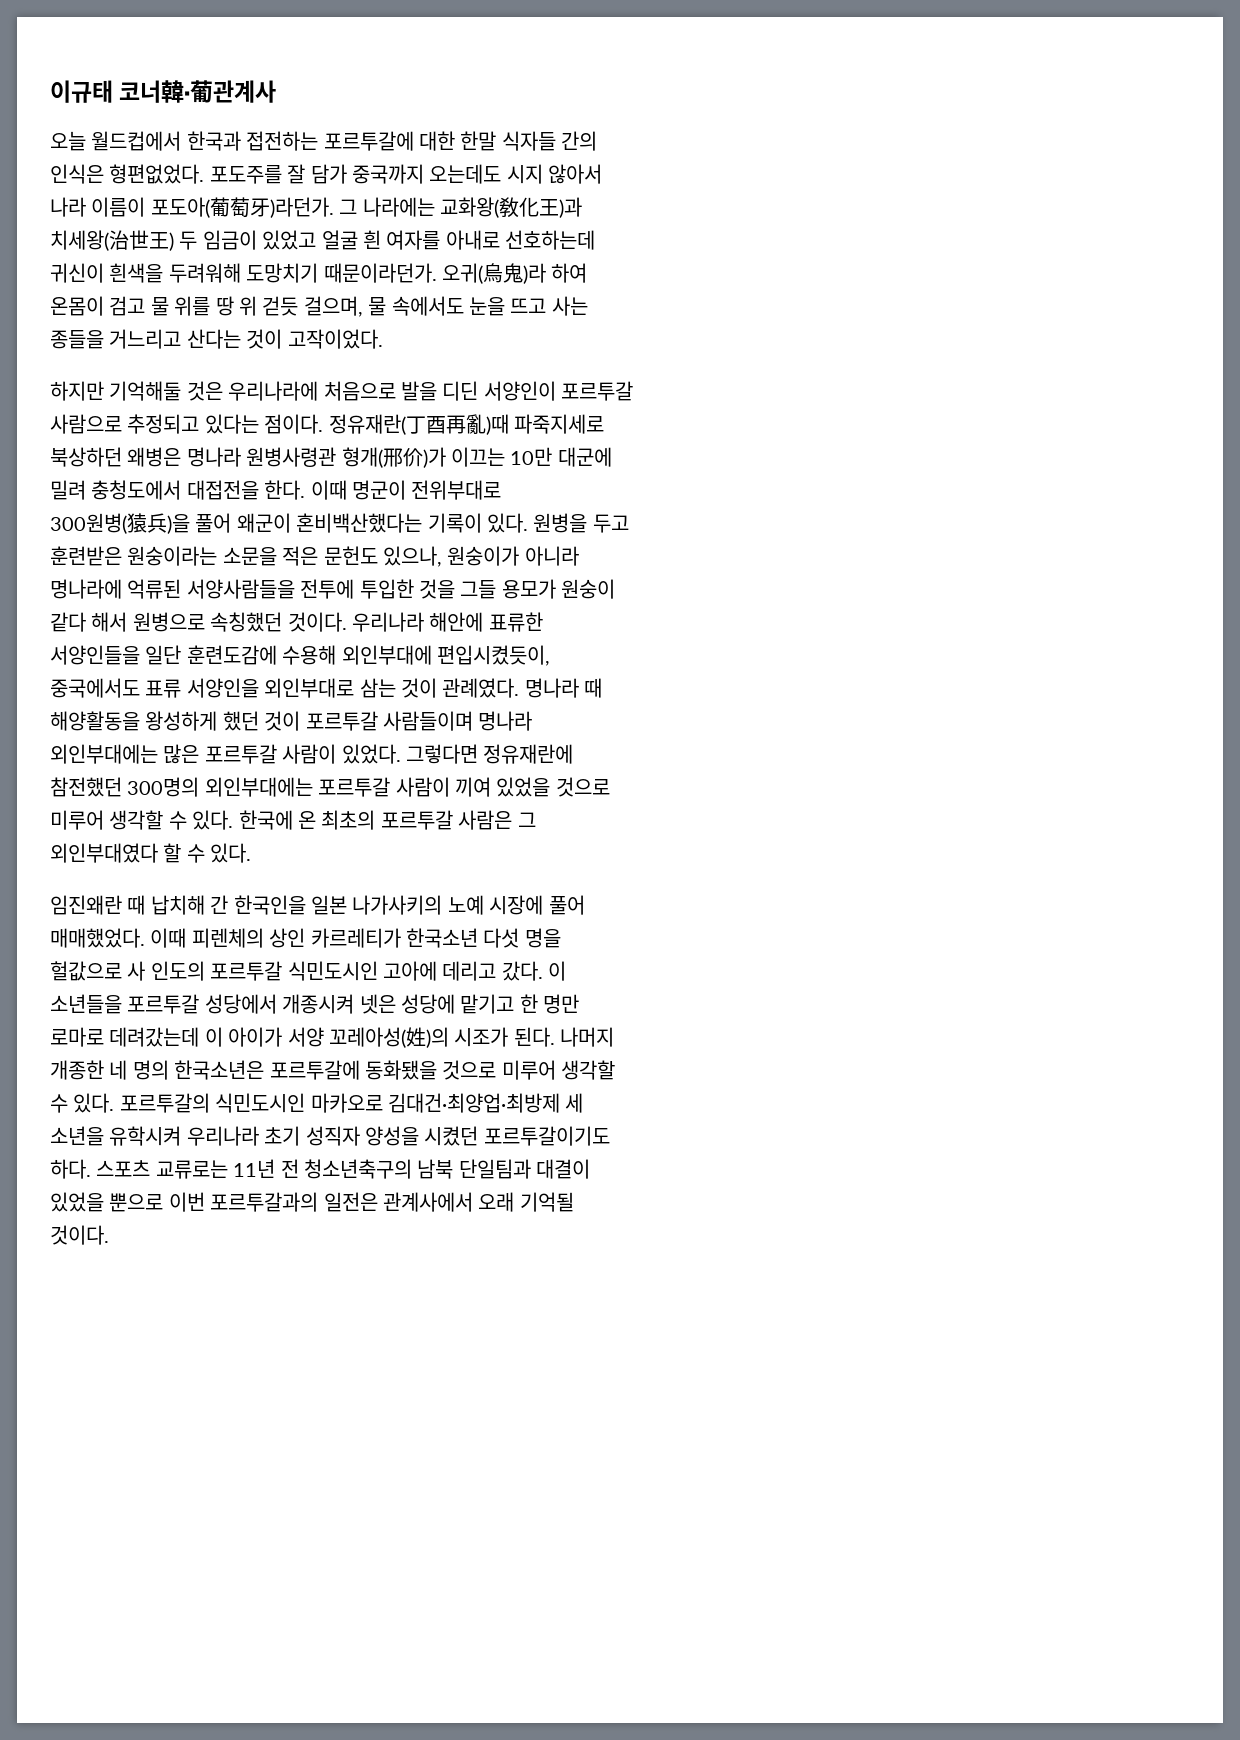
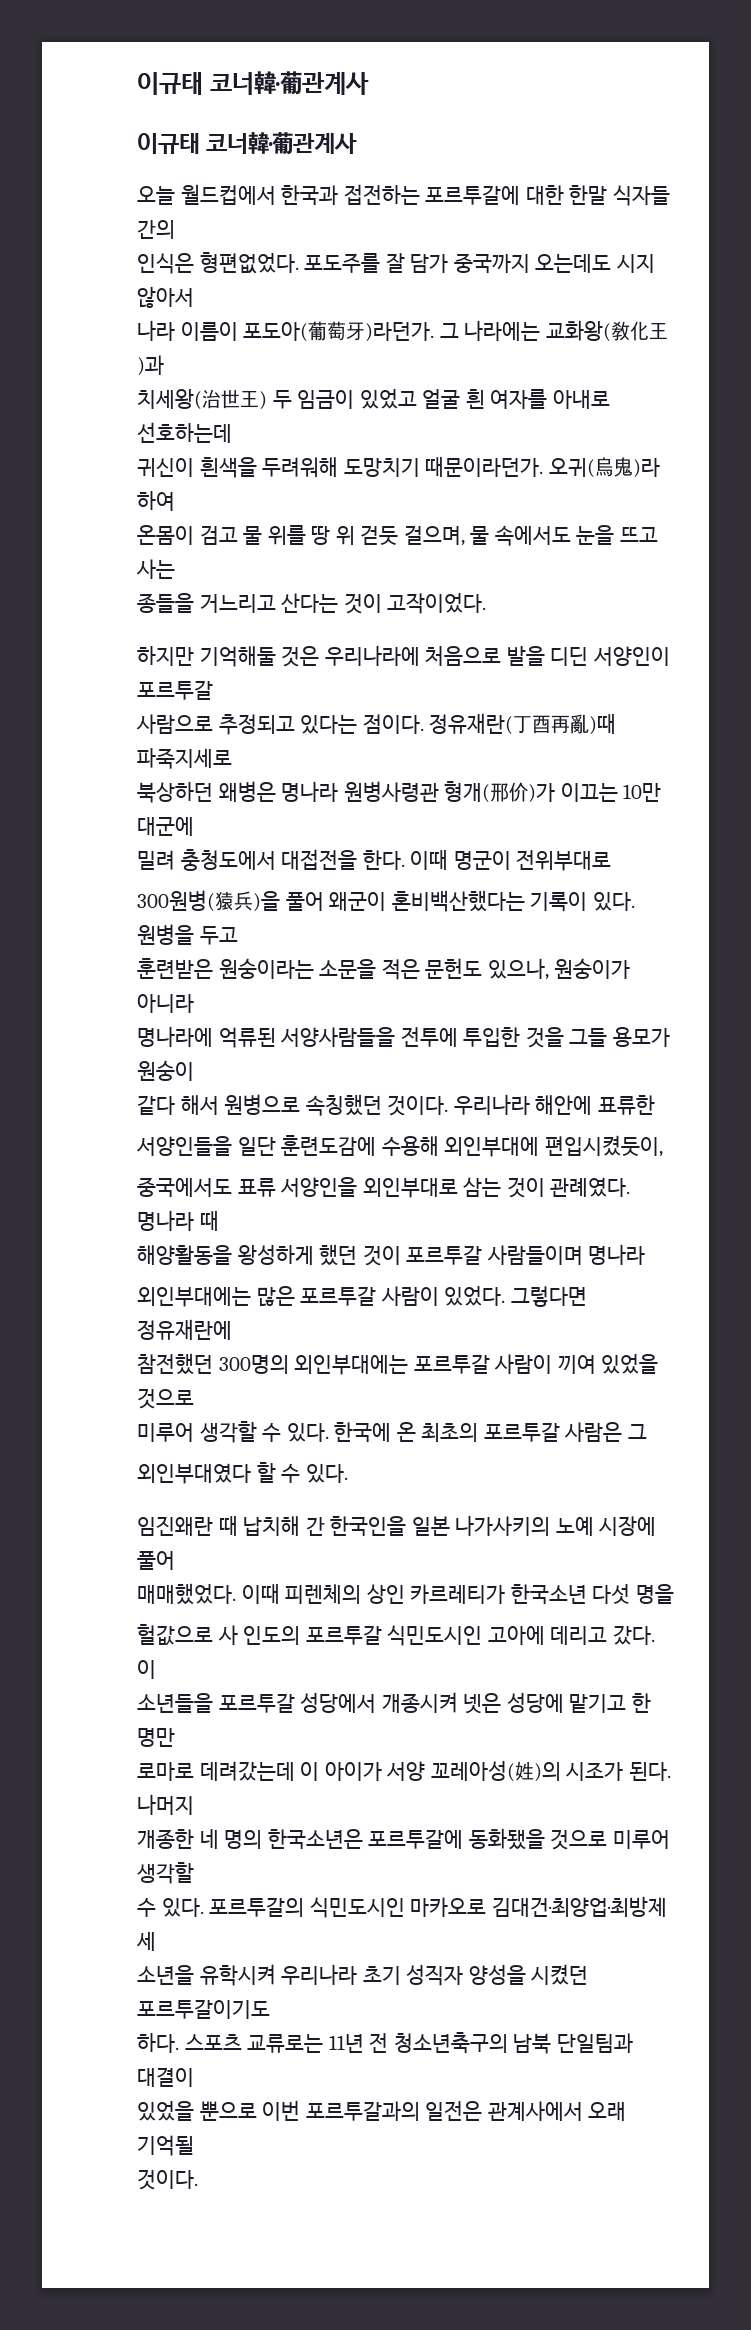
[50,80,277,103] 이규태 코너韓·葡관계사 -> [137,71,369,95] [137,131,358,155] 이규태 코너韓·葡관계사 // 이규태 코너韓·葡관계사

